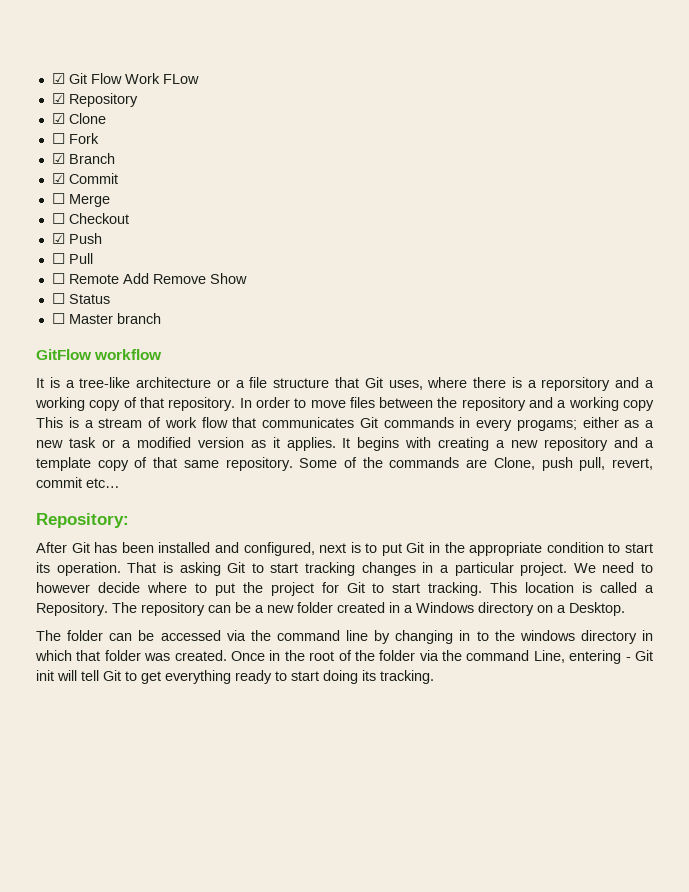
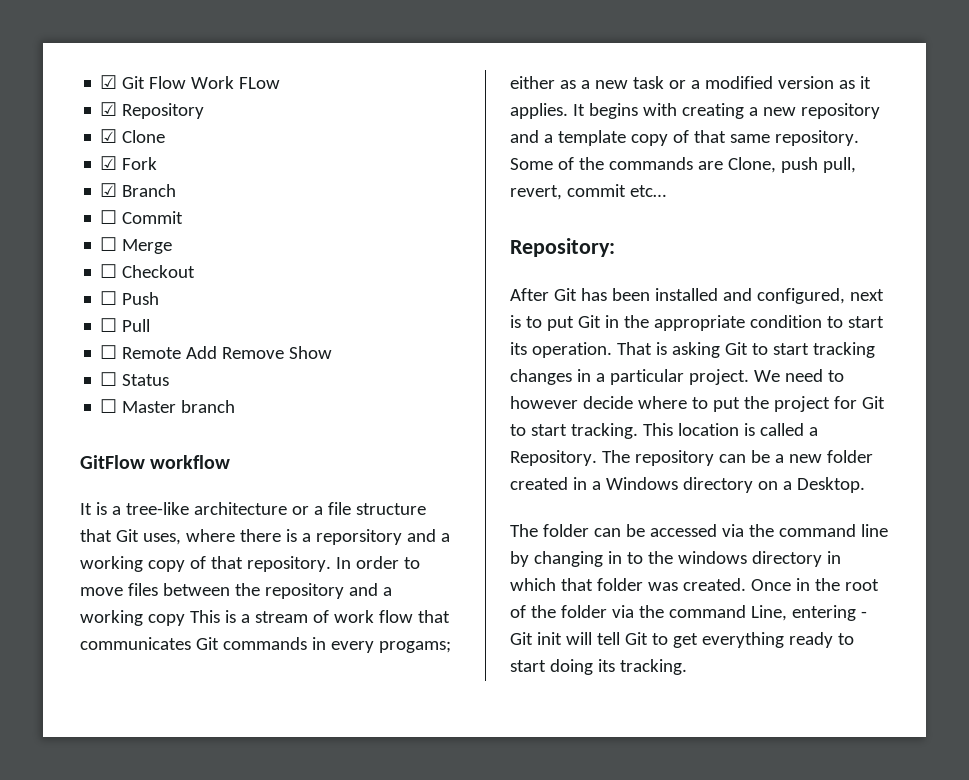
[51,133,65,144] ☐ -> [100,156,118,170] ☑
[51,173,65,184] ☑ -> [100,210,118,224] ☐
[51,233,65,244] ☑ -> [100,291,118,305] ☐

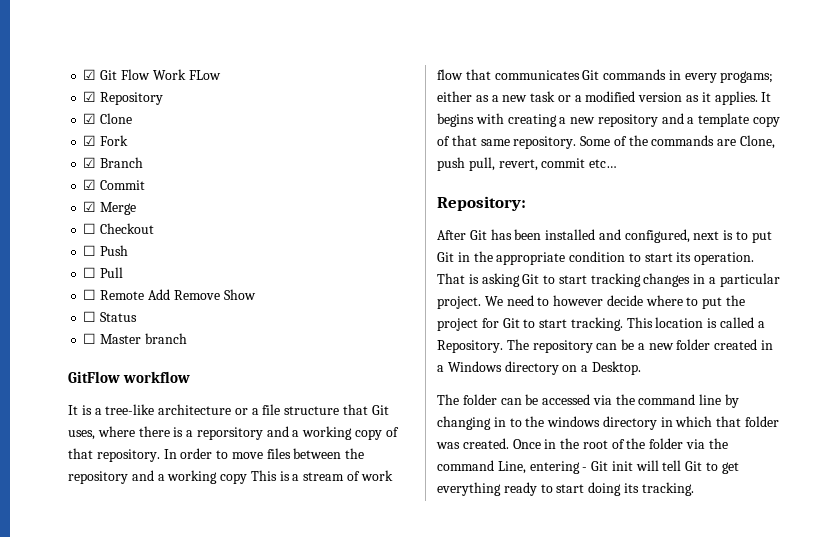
[100,210,118,224] ☐ -> [83,179,97,190] ☑
[100,237,118,251] ☐ -> [83,201,97,212] ☑

